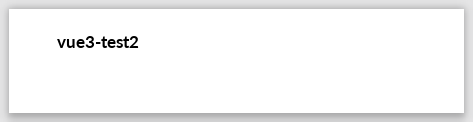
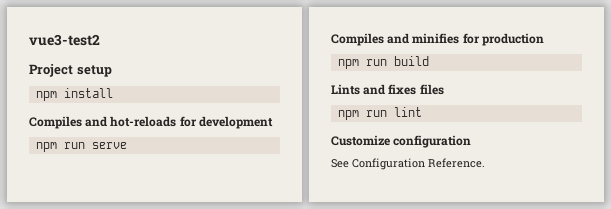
(139, 42) none -> [29,64,112,77] [35,88,113,101] [29,116,273,129] [35,142,127,152] [331,33,544,46] [337,56,429,69] [331,84,444,95] [337,107,422,120] [331,135,472,148] [331,158,485,170] // Project setup // npm install // Compiles and hot-reloads for development // npm run serve // Compiles and minifies for production // npm run build // Lints and fixes files // npm run lint // Customize configuration // See Configuration Reference.

